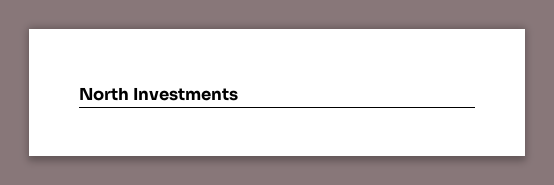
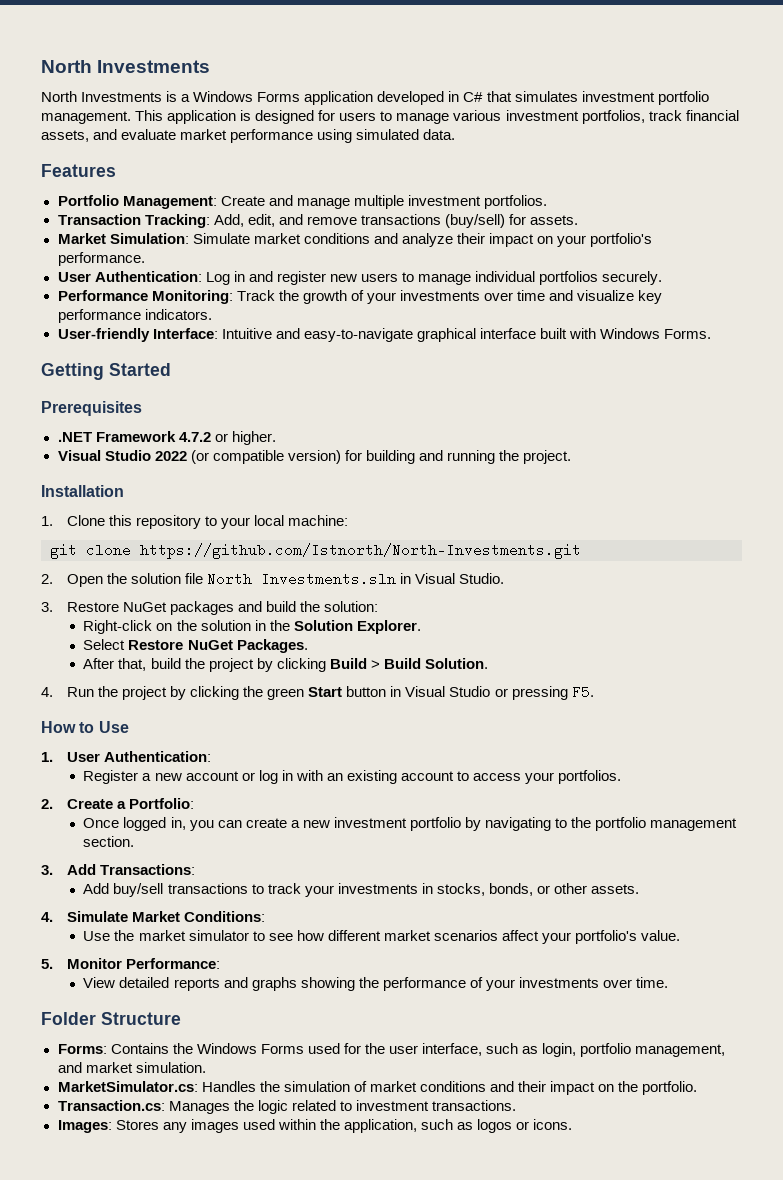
[79,87,239,101] North Investments -> [41,60,211,73] [41,91,709,105] [41,110,739,124] [41,129,456,143] [41,164,116,177] [57,195,547,209] [57,214,578,228] [57,233,653,247] [57,252,145,266] [57,271,663,285] [57,290,663,304] [57,309,212,323] [57,328,711,342] [41,363,171,380] [41,401,142,416] [57,431,276,445] [57,450,572,464] [41,485,124,497] [41,515,349,529] [50,543,581,559] [41,572,505,587] [41,601,379,615] [83,620,421,634] [83,639,308,653] [83,658,488,672] [41,685,594,700] [41,721,129,733] [41,751,211,762] [83,770,622,784] [41,798,195,809] [83,817,738,831] [83,836,135,847] [41,864,195,875] [83,883,640,897] [41,911,266,922] [83,930,681,944] [41,958,220,969] [83,977,669,991] [41,1012,181,1025] [57,1043,726,1057] [57,1062,206,1073] [57,1081,698,1095] [57,1100,516,1114] [57,1119,573,1133] North Investments // North Investments is a Windows Forms application developed in C# that simulates investment portfolio management. This application is designed for users to manage various investment portfolios, track financial assets, and evaluate market performance using simulated data. // Features // Portfolio Management: Create and manage multiple investment portfolios. // Transaction Tracking: Add, edit, and remove transactions (buy/sell) for assets. // Market Simulation: Simulate market conditions and analyze their impact on your portfolio's performance. // User Authentication: Log in and register new users to manage individual portfolios securely. // Performance Monitoring: Track the growth of your investments over time and visualize key performance indicators. // User-friendly Interface: Intuitive and easy-to-navigate graphical interface built with Windows Forms. // Getting Started // Prerequisites // .NET Framework 4.7.2 or higher. // Visual Studio 2022 (or compatible version) for building and running the project. // Installation // 1. Clone this repository to your local machine: // git clone https://github.com/Istnorth/North-Investments.git // 2. Open the solution file North Investments.sln in Visual Studio. // 3. Restore NuGet packages and build the solution: // Right-click on the solution in the Solution Explorer. // Select Restore NuGet Packages. // After that, build the project by clicking Build > Build Solution. // 4. Run the project by clicking the green Start button in Visual Studio or pressing F5. // How to Use // 1. User Authentication: // Register a new account or log in with an existing account to access your portfolios. // 2. Create a Portfolio: // Once logged in, you can create a new investment portfolio by navigating to the portfolio management section. // 3. Add Transactions: // Add buy/sell transactions to track your investments in stocks, bonds, or other assets. // 4. Simulate Market Conditions: // Use the market simulator to see how different market scenarios affect your portfolio's value. // 5. Monitor Performance: // View detailed reports and graphs showing the performance of your investments over time. // Folder Structure // Forms: Contains the Windows Forms used for the user interface, such as login, portfolio management, and market simulation. // MarketSimulator.cs: Handles the simulation of market conditions and their impact on the portfolio. // Transaction.cs: Manages the logic related to investment transactions. // Images: Stores any images used within the application, such as logos or icons.

